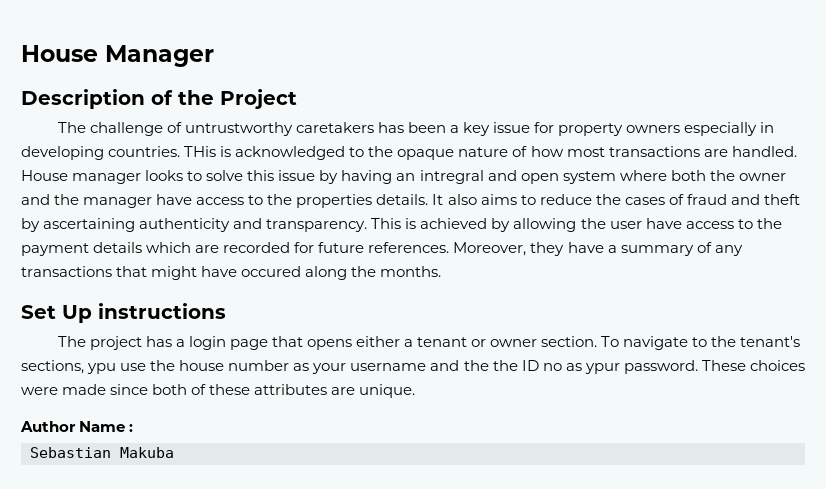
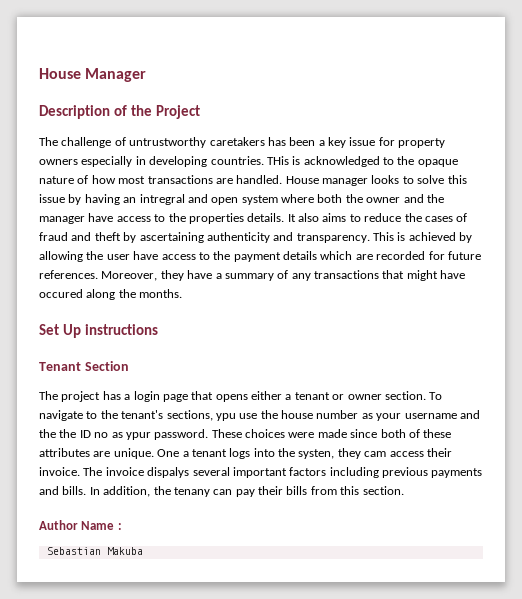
(226, 311) none -> [39,361,129,371] // Tenant Section
(416, 391) none -> [157,448,452,459] [39,467,483,478] [39,486,404,497] One a tenant logs into the systen, they cam access their invoice. The invoice dispalys several important factors including previous payments and bills. In addition, the tenany can pay their bills from this section.

